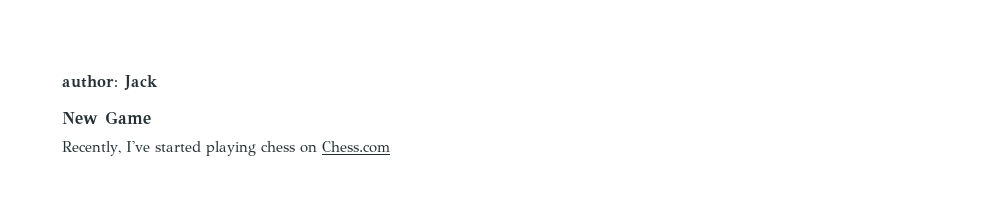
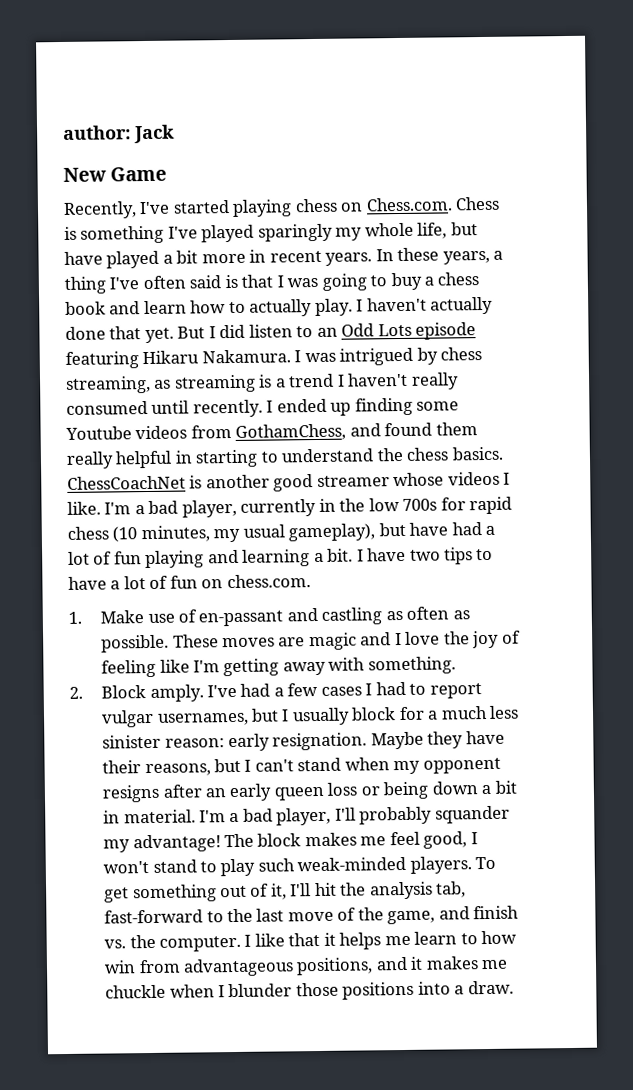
[321,141,390,153] Chess.com -> [365,196,501,212] [64,222,478,244] [64,247,504,269] [64,272,480,294] [65,296,494,317] [65,322,477,344] [65,347,483,369] [65,372,459,394] [66,397,460,418] [65,422,478,441] [66,446,504,469] [67,471,511,492] [67,496,513,518] [67,522,496,543] [68,547,494,569] [68,574,311,590] [68,606,470,627] [101,630,521,653] [101,656,456,678] [69,681,482,702] [101,705,520,728] [102,730,505,752] [102,757,501,777] [102,780,517,803] [103,805,510,826] [103,831,478,853] [103,856,497,877] [104,881,467,903] [104,905,520,925] [104,930,518,952] [104,956,509,977] [105,980,514,1000] Chess.com. Chess is something I've played sparingly my whole life, but have played a bit more in recent years. In these years, a thing I've often said is that I was going to buy a chess book and learn how to actually play. I haven't actually done that yet. But I did listen to an Odd Lots episode featuring Hikaru Nakamura. I was intrigued by chess streaming, as streaming is a trend I haven't really consumed until recently. I ended up finding some Youtube videos from GothamChess, and found them really helpful in starting to understand the chess basics. ChessCoachNet is another good streamer whose videos I like. I'm a bad player, currently in the low 700s for rapid chess (10 minutes, my usual gameplay), but have had a lot of fun playing and learning a bit. I have two tips to have a lot of fun on chess.com. // 1. Make use of en-passant and castling as often as possible. These moves are magic and I love the joy of feeling like I'm getting away with something. // 2. Block amply. I've had a few cases I had to report vulgar usernames, but I usually block for a much less sinister reason: early resignation. Maybe they have their reasons, but I can't stand when my opponent resigns after an early queen loss or being down a bit in material. I'm a bad player, I'll probably squander my advantage! The block makes me feel good, I won't stand to play such weak-minded players. To get something out of it, I'll hit the analysis tab, fast-forward to the last move of the game, and finish vs. the computer. I like that it helps me learn to how win from advantageous positions, and it makes me chuckle when I blunder those positions into a draw.

